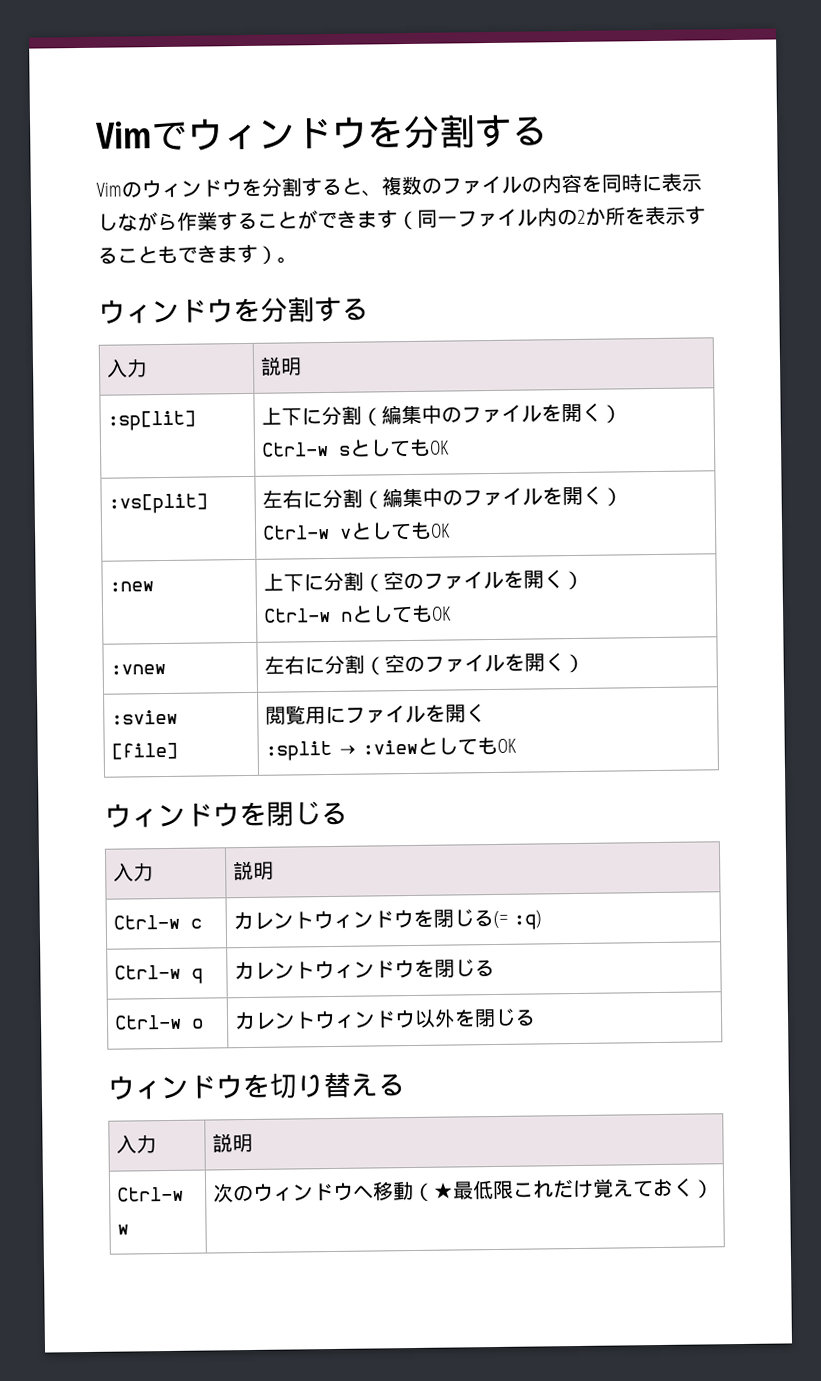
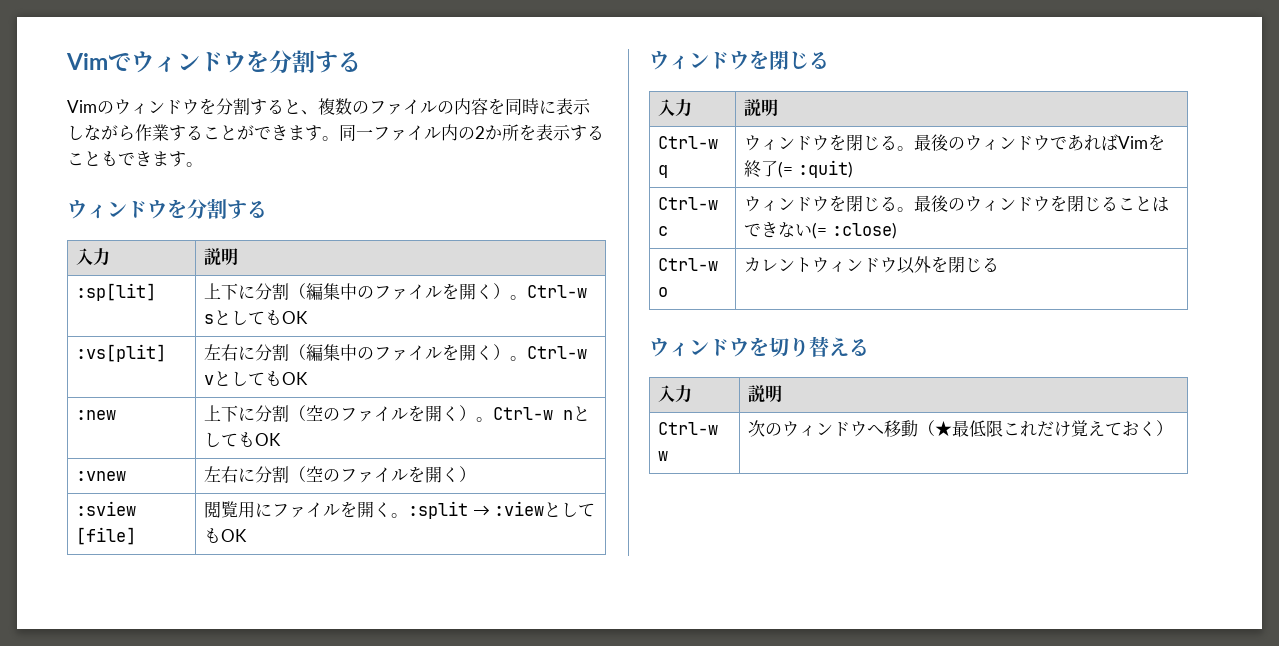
[397,210,418,231] （ -> [322,136,339,141] 。
[257,245,278,265] ） -> (186, 159) none
(623, 414) // -> [510,295,528,300] 。
(624, 497) // -> [510,356,528,361] 。
(585, 580) // -> [476,417,494,422] 。
(487, 713) // -> [391,513,409,518] 。
[190,918,203,929] [233,909,542,930] [114,964,204,984] [234,959,496,980] c | カレントウィンドウを閉じる(= :q) // Ctrl-w q | カレントウィンドウを閉じる -> [658,165,669,178] [744,134,1166,151] [744,160,853,178] [658,197,719,210] [658,226,669,236] [744,195,1170,212] [744,222,897,239] q | ウィンドウを閉じる。最後のウィンドウであればVimを終了(= :quit) // Ctrl-w c | ウィンドウを閉じる。最後のウィンドウを閉じることはできない(= :close)

